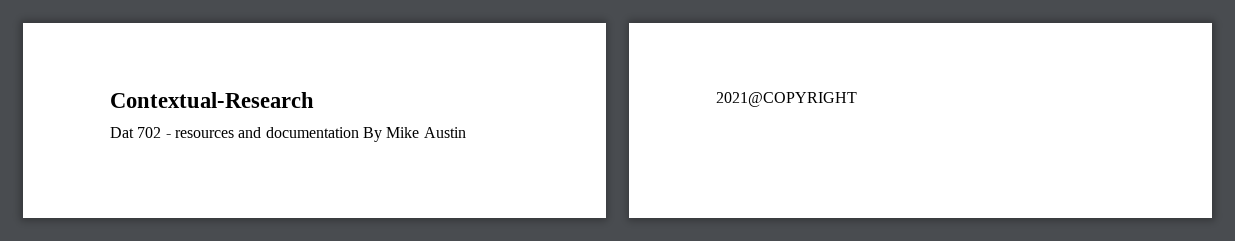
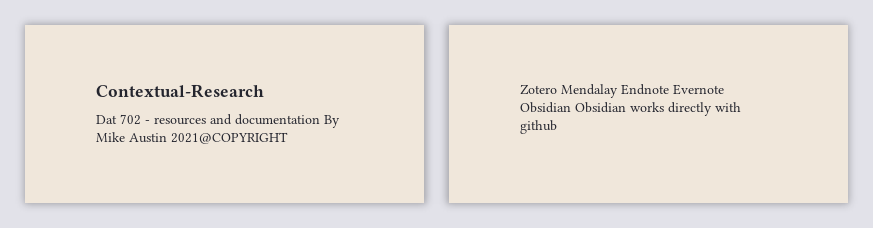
(857, 99) none -> [520,84,724,98] [520,102,741,116] [520,120,557,134] // Zotero Mendalay Endnote Evernote Obsidian Obsidian works directly with github

